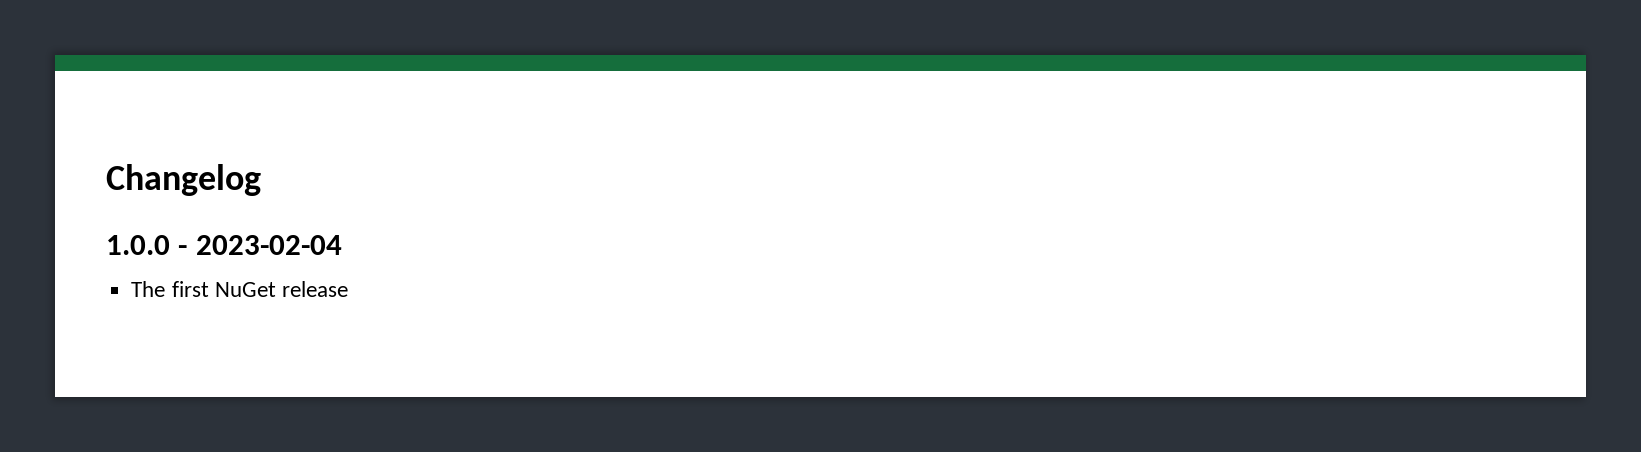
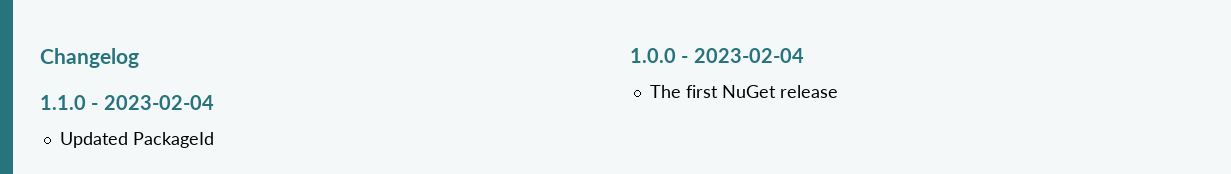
(261, 180) none -> [40,95,214,110] [59,132,214,148] // 1.1.0 - 2023-02-04 // Updated PackageId

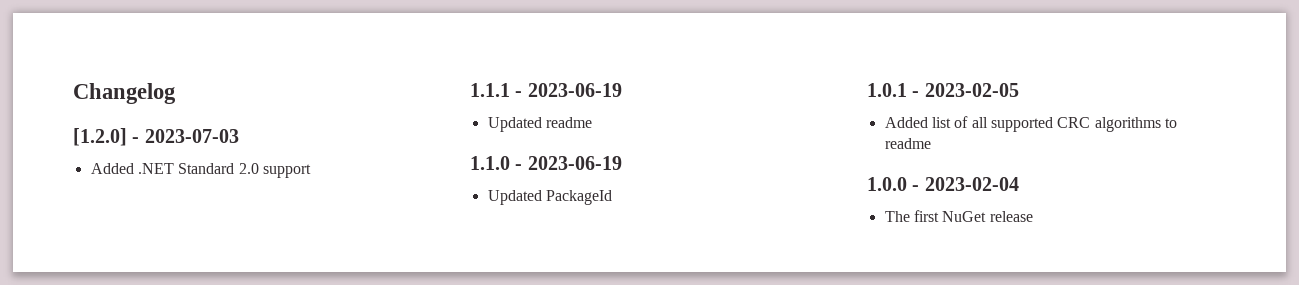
(139, 58) none -> [73,128,239,146] [90,163,311,178] [470,83,622,97] [487,117,592,132] // [1.2.0] - 2023-07-03 // Added .NET Standard 2.0 support // 1.1.1 - 2023-06-19 // Updated readme
[103,95,214,110] 2023-02-04 -> [527,156,622,170] 2023-06-19
(214, 140) none -> [867,83,1019,97] [884,116,1177,132] [884,138,931,149] // 1.0.1 - 2023-02-05 // Added list of all supported CRC algorithms to readme

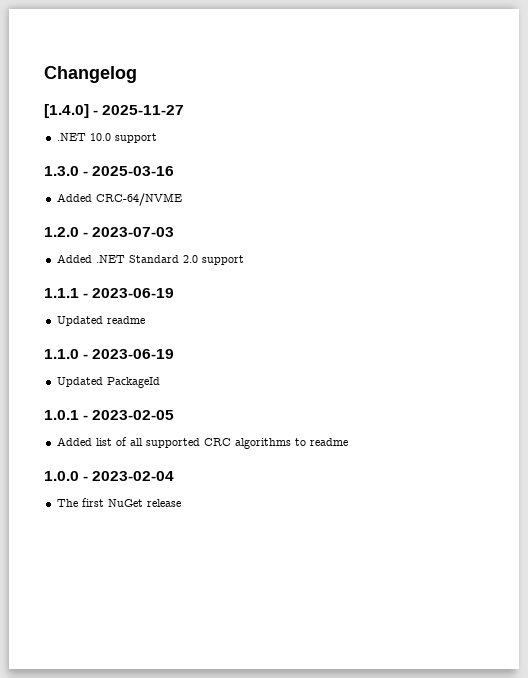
[73,128,127,146] [1.2.0] -> [44,104,185,118] [56,133,157,143] [44,166,175,176] [56,193,182,206] [44,227,79,237] [1.4.0] - 2025-11-27 // .NET 10.0 support // 1.3.0 - 2025-03-16 // Added CRC-64/NVME // 1.2.0

